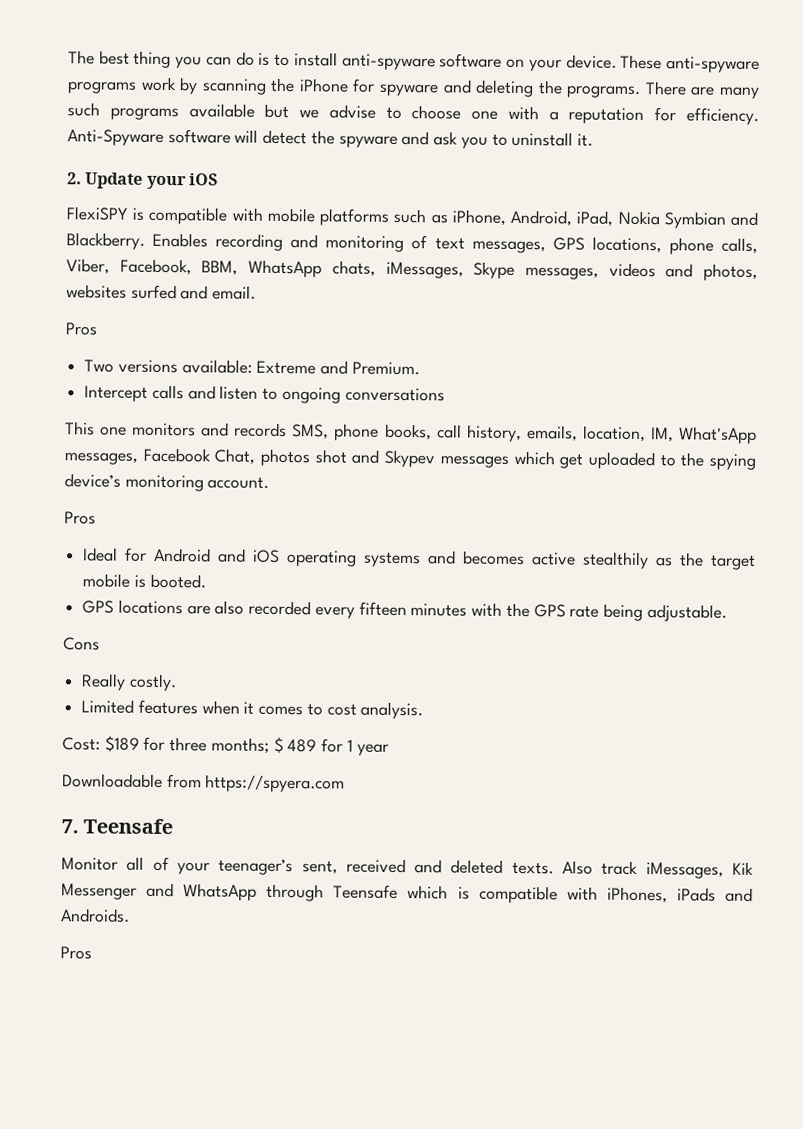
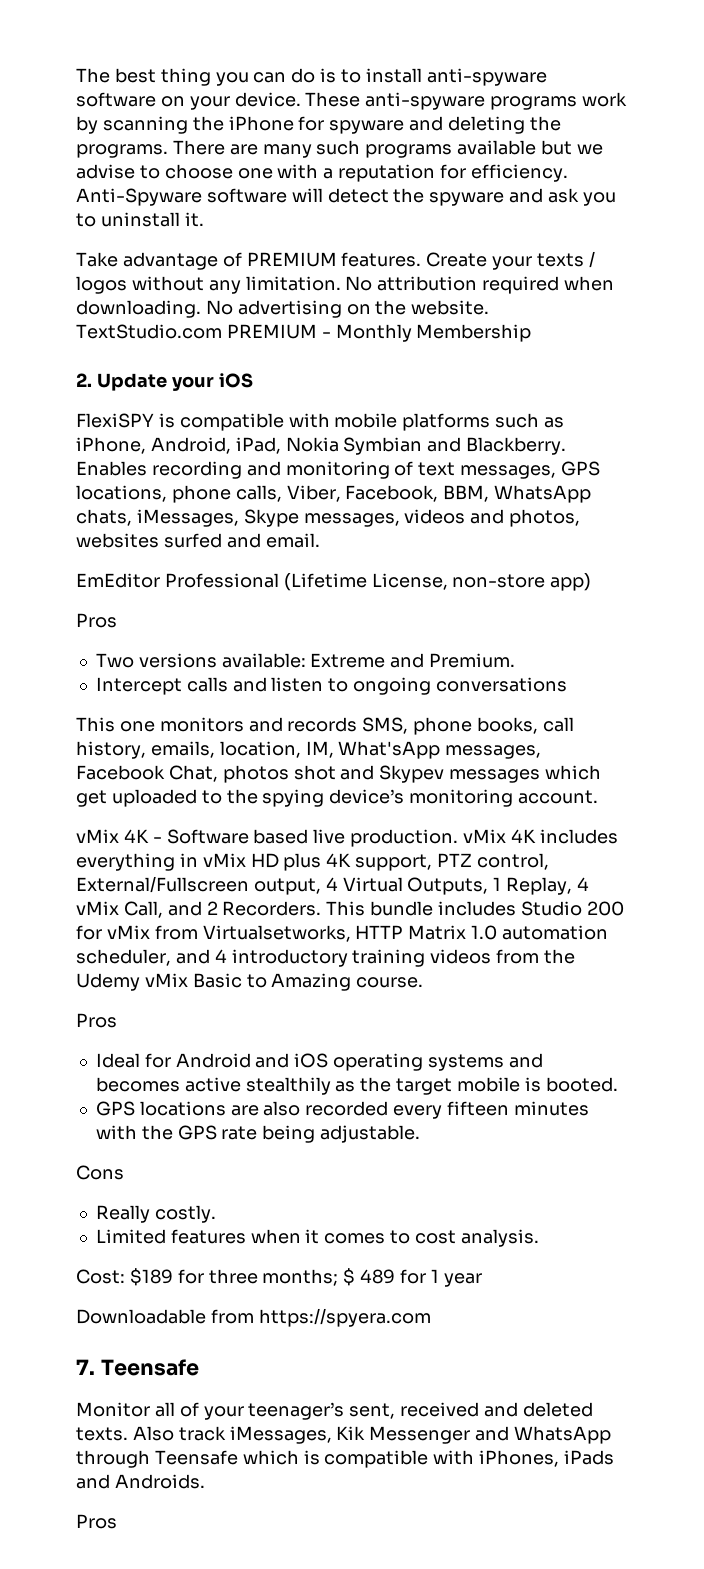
(593, 140) none -> [76,251,595,270] [76,276,615,294] [76,300,490,318] [76,324,532,342] // Take advantage of PREMIUM features. Create your texts / logos without any limitation. No attribution required when downloading. No advertising on the website. TextStudio.com PREMIUM - Monthly Membership
(257, 292) none -> [76,573,592,591] // EmEditor Professional (Lifetime License, non-store app)
(270, 482) none -> [76,829,618,847] [76,853,549,871] [76,876,590,895] [76,901,624,918] [76,925,609,942] [76,949,576,967] [76,973,424,991] // vMix 4K - Software based live production. vMix 4K includes everything in vMix HD plus 4K support, PTZ control, External/Fullscreen output, 4 Virtual Outputs, 1 Replay, 4 vMix Call, and 2 Recorders. This bundle includes Studio 200 for vMix from Virtualsetworks, HTTP Matrix 1.0 automation scheduler, and 4 introductory training videos from the Udemy vMix Basic to Amazing course.

